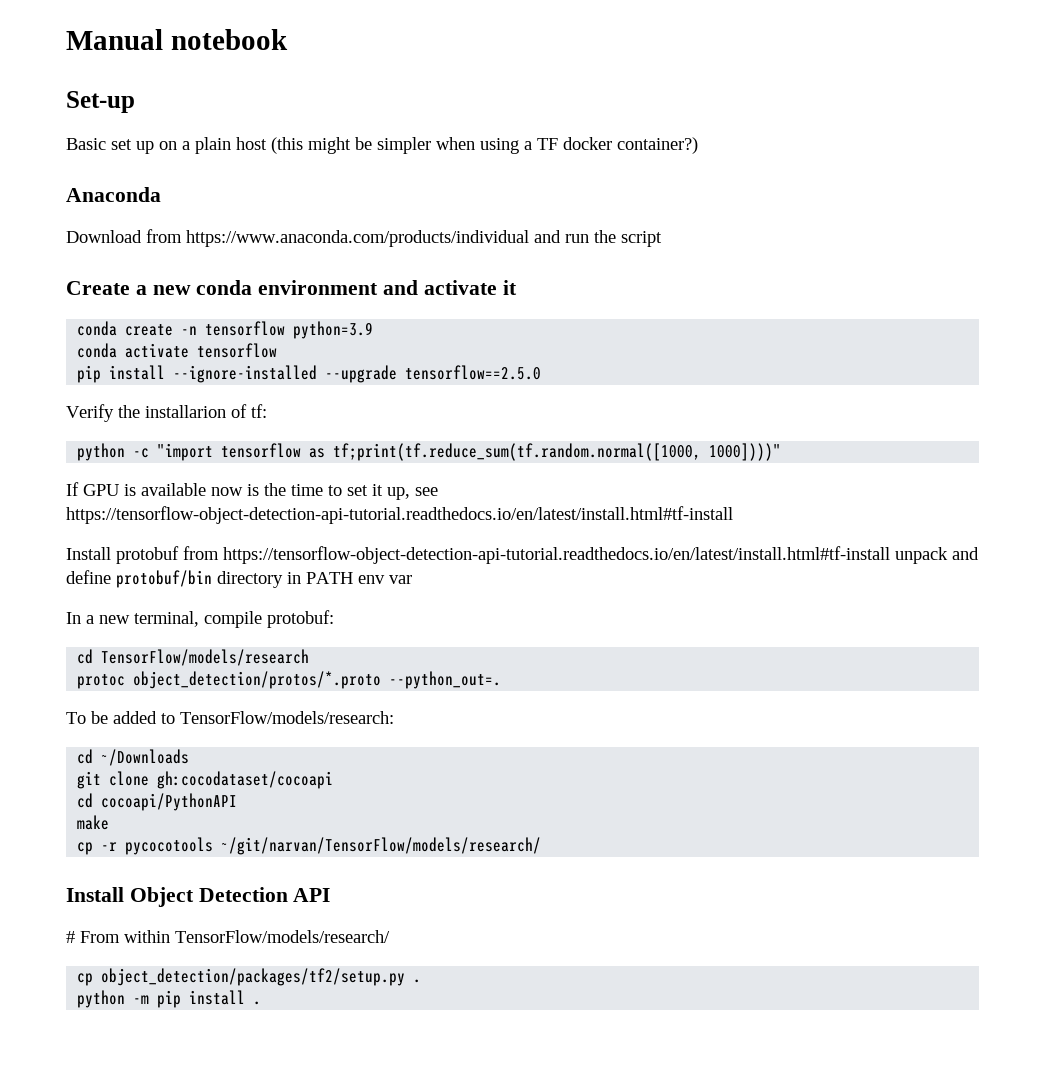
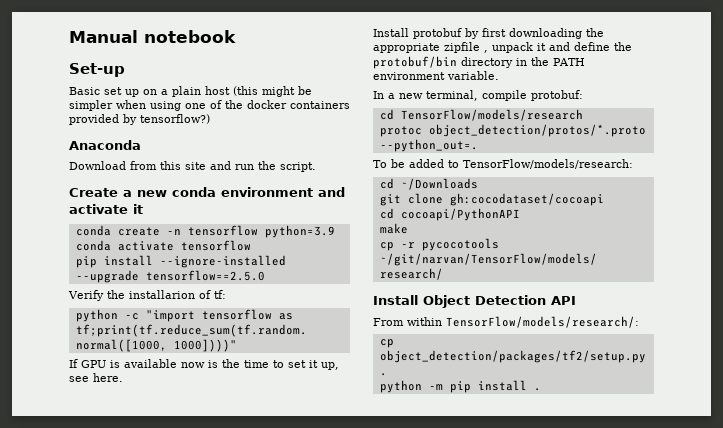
[524,137,698,154] a TF docker container?) -> [185,100,350,109] [69,114,210,125] one of the docker containers provided by tensorflow?)
[186,230,529,247] https://www.anaconda.com/products/individual -> [160,161,206,170] this site
[621,231,662,247] script -> [280,162,316,172] script.
[66,506,733,524] https://tensorflow-object-detection-api-tutorial.readthedocs.io/en/latest/install.html#tf-install -> [93,373,123,382] here.
[183,546,948,564] from https://tensorflow-object-detection-api-tutorial.readthedocs.io/en/latest/install.html#tf-install unpack -> [465,28,604,39] [373,42,546,53] by first downloading the appropriate zipfile , unpack it
(111, 577) none -> [614,42,632,51] the
[306,572,412,584] PATH env var -> [531,57,585,66] [373,71,499,80] the PATH environment variable.
[66,931,75,943] # -> (576, 300) none
[175,930,390,943] TensorFlow/models/research/ -> [446,316,639,328] TensorFlow/models/research/:

